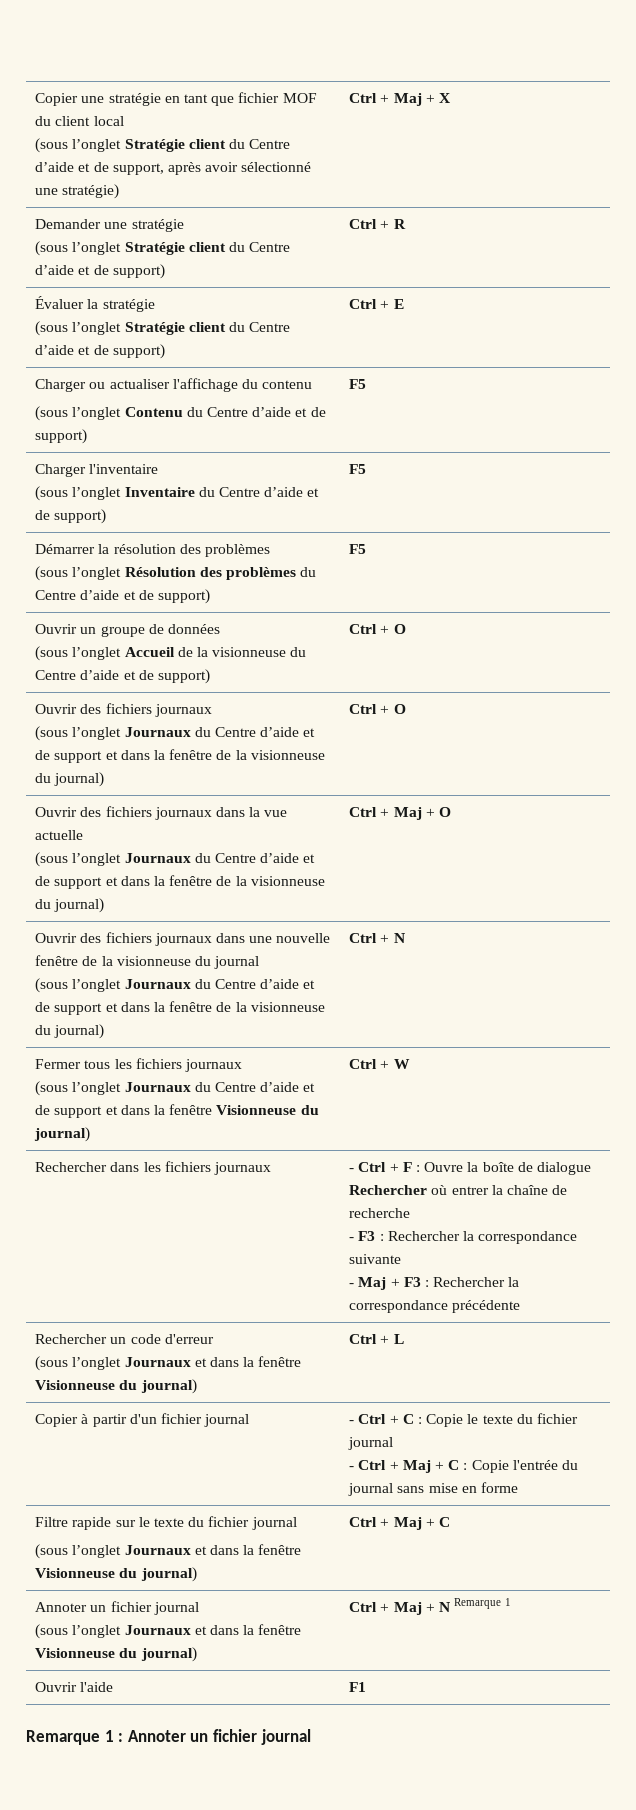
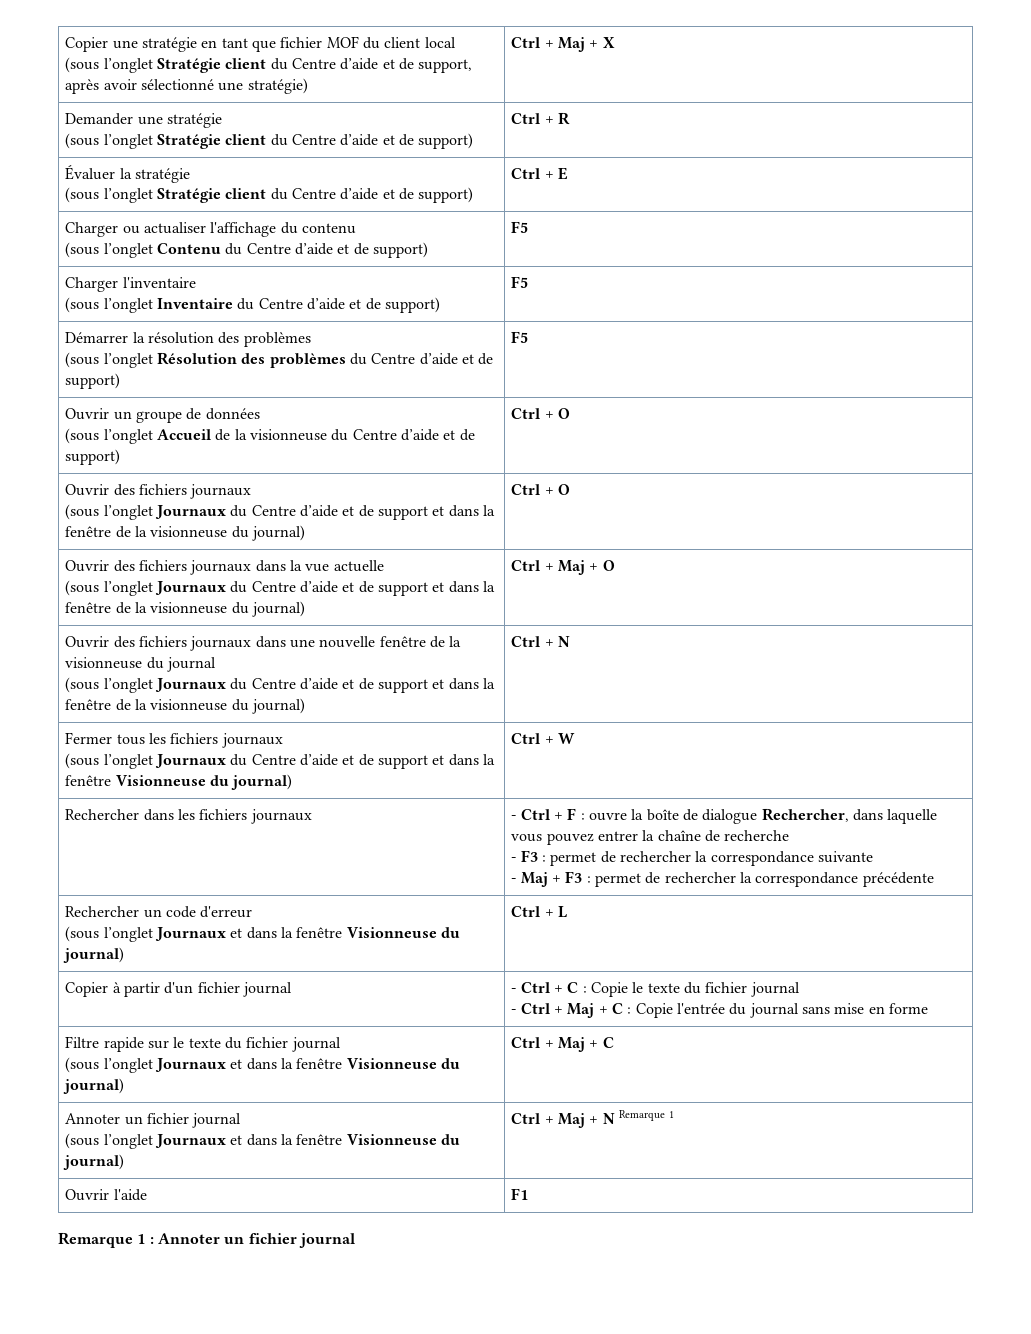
[424,1162,464,1172] Ouvre -> [589,812,628,821] ouvre
[349,1185,448,1195] Rechercher où -> [761,808,938,824] [511,833,594,845] Rechercher, dans laquelle vous pouvez
[387,1231,460,1241] Rechercher -> [550,851,692,866] permet de rechercher
[433,1277,506,1287] Rechercher -> [595,872,736,887] permet de rechercher

